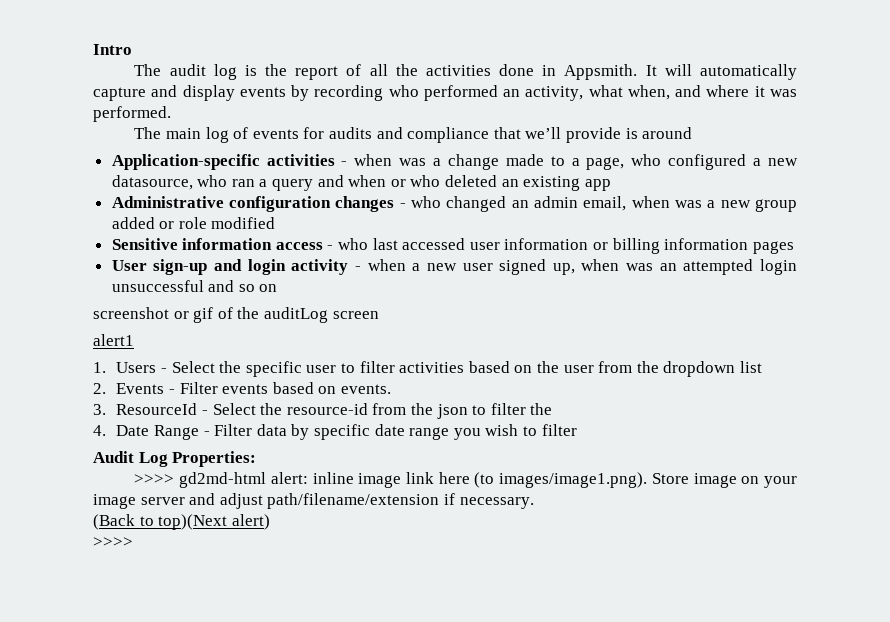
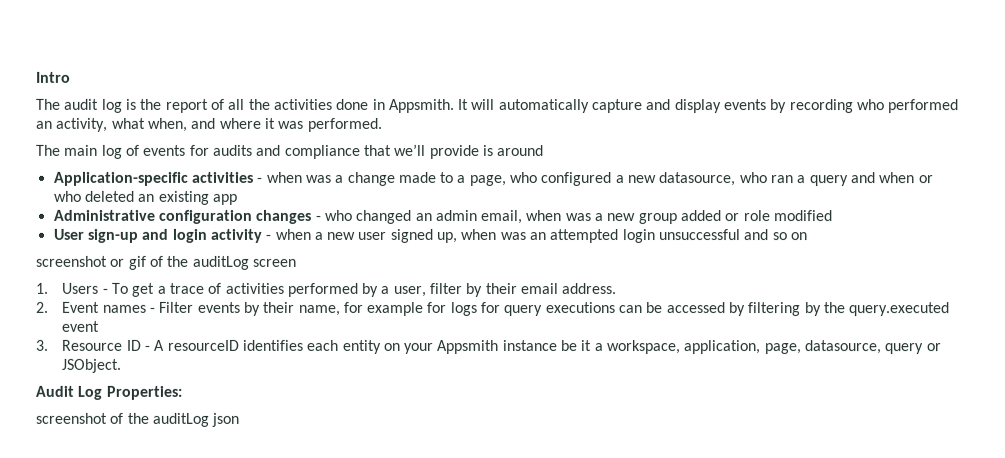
[111,238,794,254] // Sensitive information access - who last accessed user information or billing information pages -> (834, 216) none
[93,334,134,346] // alert1 -> (296, 262) none
[171,361,762,377] Select the specific user to filter activities based on the user from the dropdown list -> [110,282,617,297] To get a trace of activities performed by a user, filter by their email address.
[116,383,165,394] Events -> [61,301,146,313] Event names
[272,382,391,394] [93,403,553,419] [93,424,577,440] [93,451,257,467] [134,472,798,488] [93,493,534,509] [93,514,270,530] [93,537,133,547] based on events. // 3. ResourceId - Select the resource-id from the json to filter the // 4. Date Range - Filter data by specific date range you wish to filter // Audit Log Properties: // >>>> gd2md-html alert: inline image link here (to images/image1.png). Store image on your image server and adjust path/filename/extension if necessary. // (Back to top)(Next alert) // >>>> -> [242,301,950,317] [61,320,100,332] [35,339,941,355] [61,358,122,373] [35,385,182,400] [35,412,240,427] by their name, for example for logs for query executions can be accessed by filtering by the query.executed event // 3. Resource ID - A resourceID identifies each entity on your Appsmith instance be it a workspace, application, page, datasource, query or JSObject. // Audit Log Properties: // screenshot of the auditLog json

